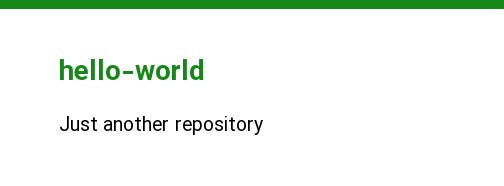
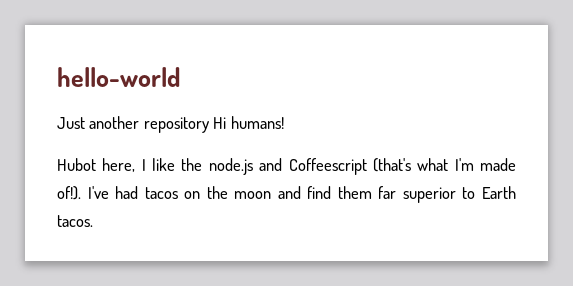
(263, 125) none -> [213,116,284,129] [57,158,516,175] [57,186,517,203] [57,215,93,227] Hi humans! // Hubot here, I like the node.js and Coffeescript (that's what I'm made of!). I've had tacos on the moon and find them far superior to Earth tacos.

